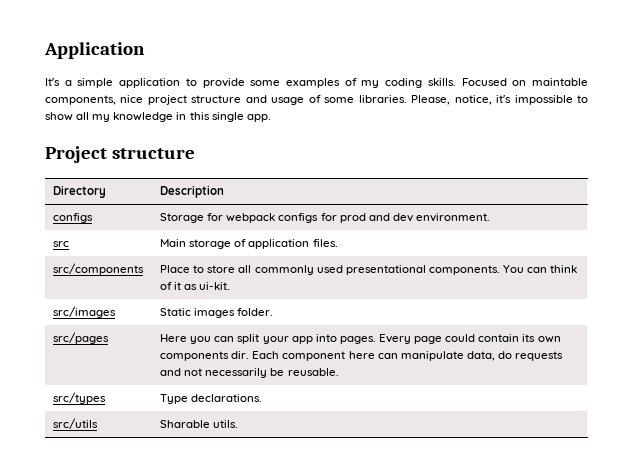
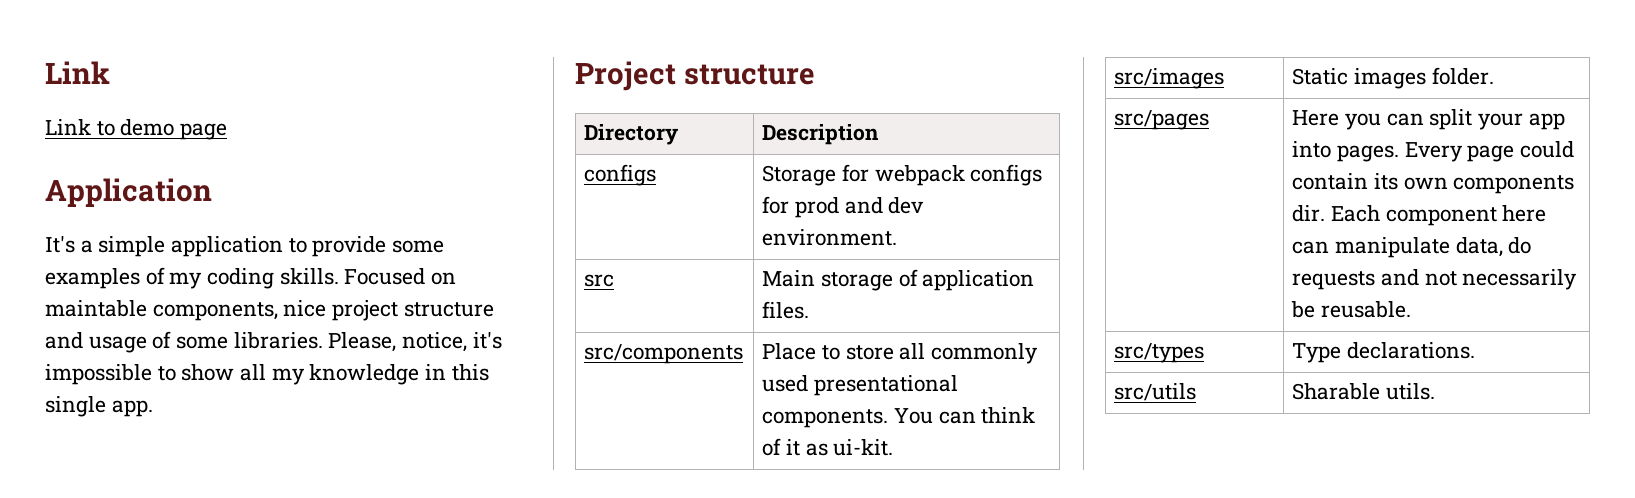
(44, 50) none -> [45,61,110,84] [45,119,228,140] Link // Link to demo page //

